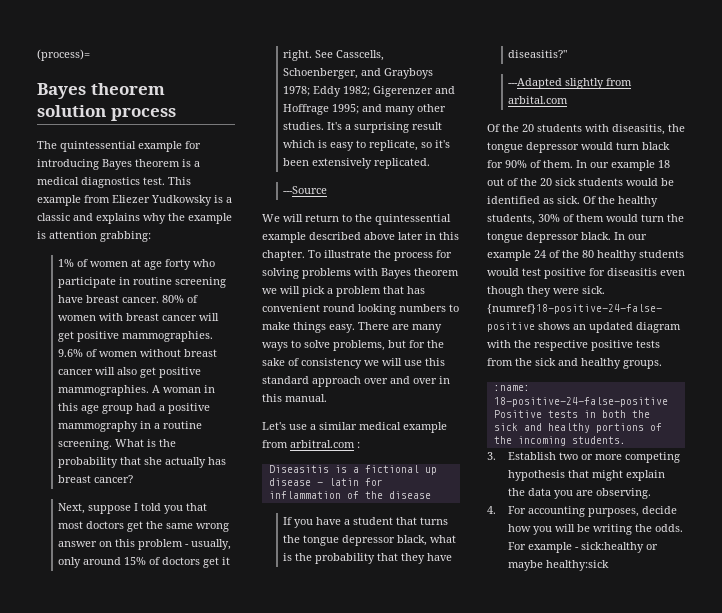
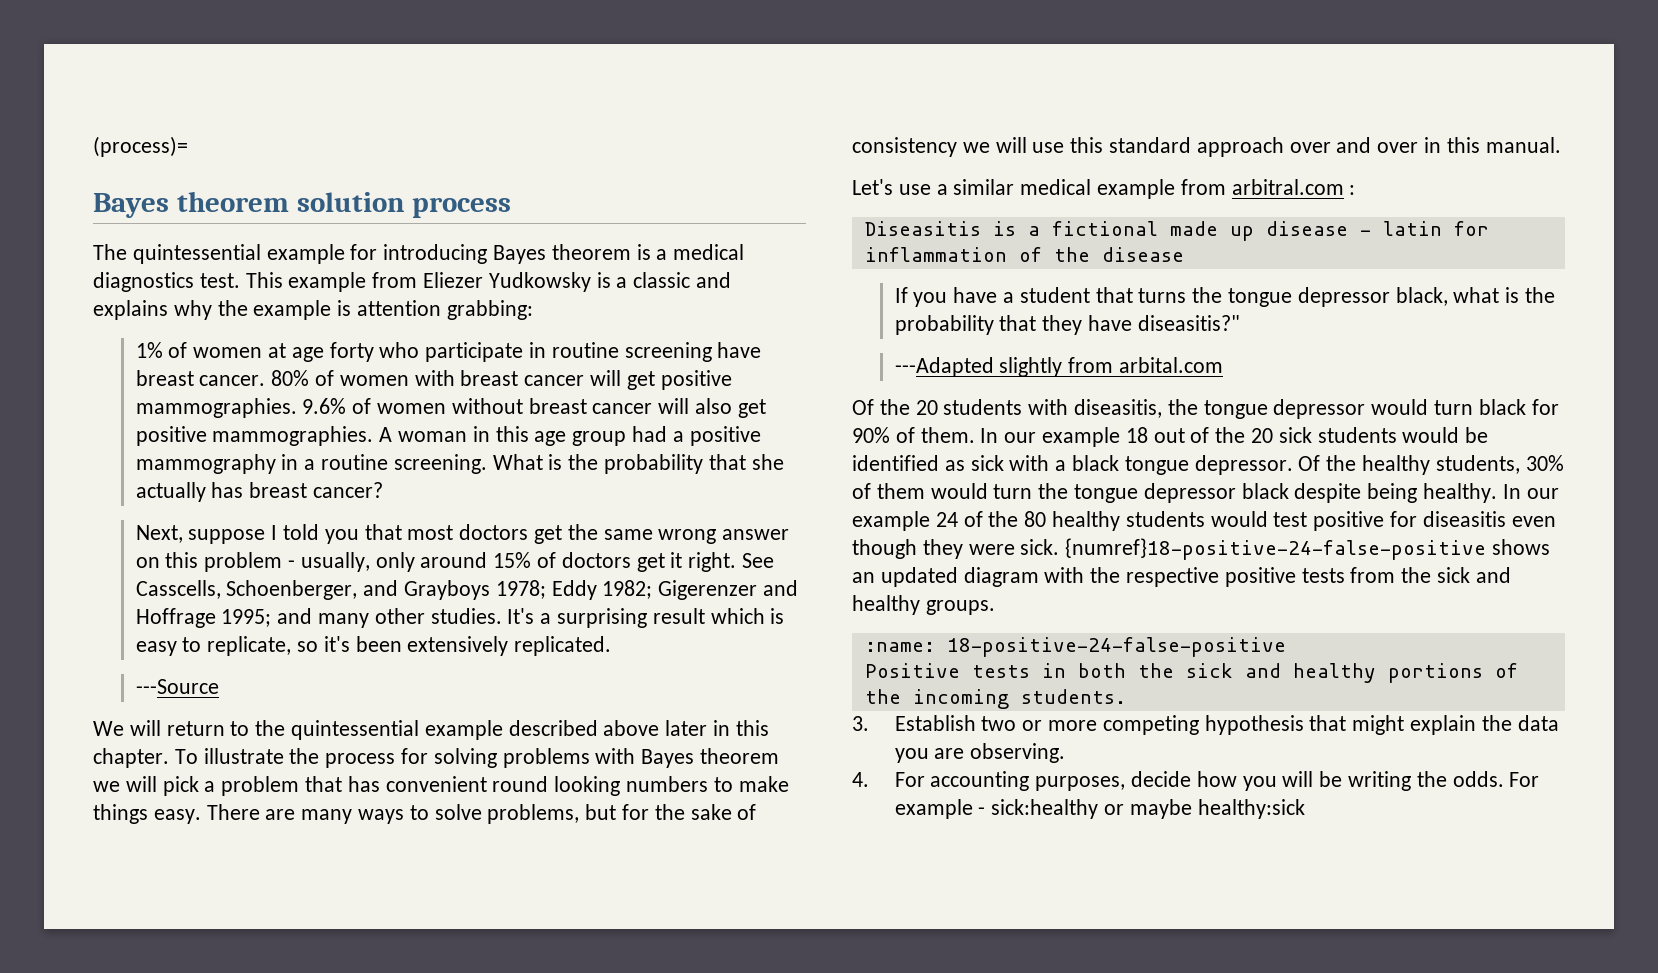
(419, 469) none -> [1169,221,1218,236] made
[557,196,580,204] sick. -> [970,455,1293,475] sick with a black tongue depressor.
[581,232,611,240] black. -> [1241,483,1498,503] black despite being healthy.

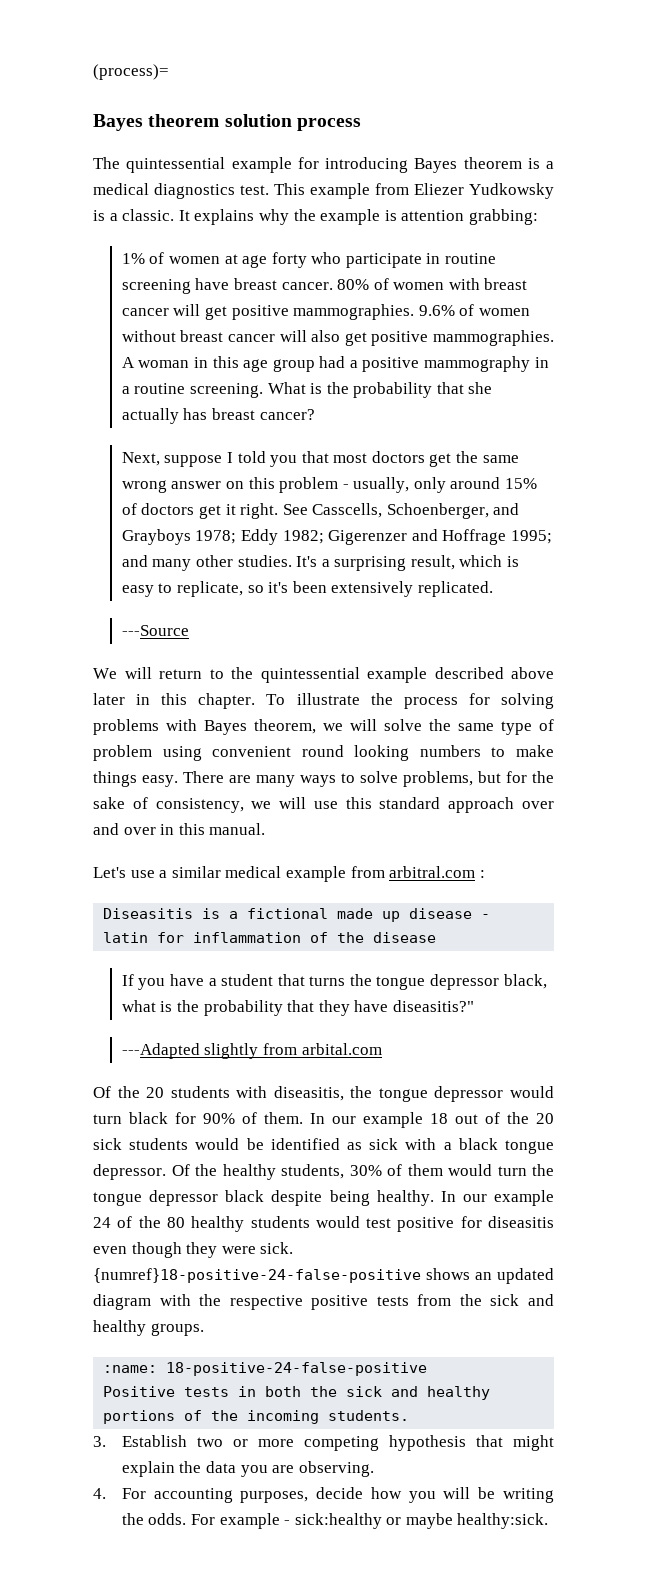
[633,272,732,288] classic and -> [122,209,190,221] classic. It
[652,608,705,624] result -> [410,555,455,570] result,
[700,748,780,764] [93,776,380,796] theorem we will pick a problem that has -> [254,719,554,735] [93,745,202,761] theorem, we will solve the same type of problem using
[852,137,957,157] consistency -> [155,798,244,813] consistency,
[1197,799,1305,819] healthy:sick -> [457,1513,549,1529] healthy:sick.

